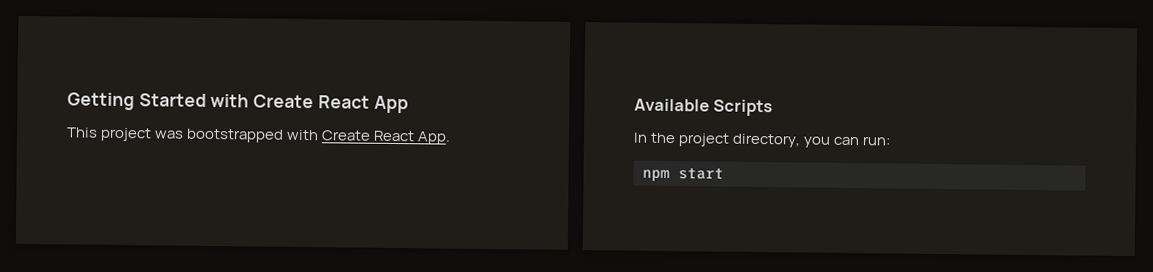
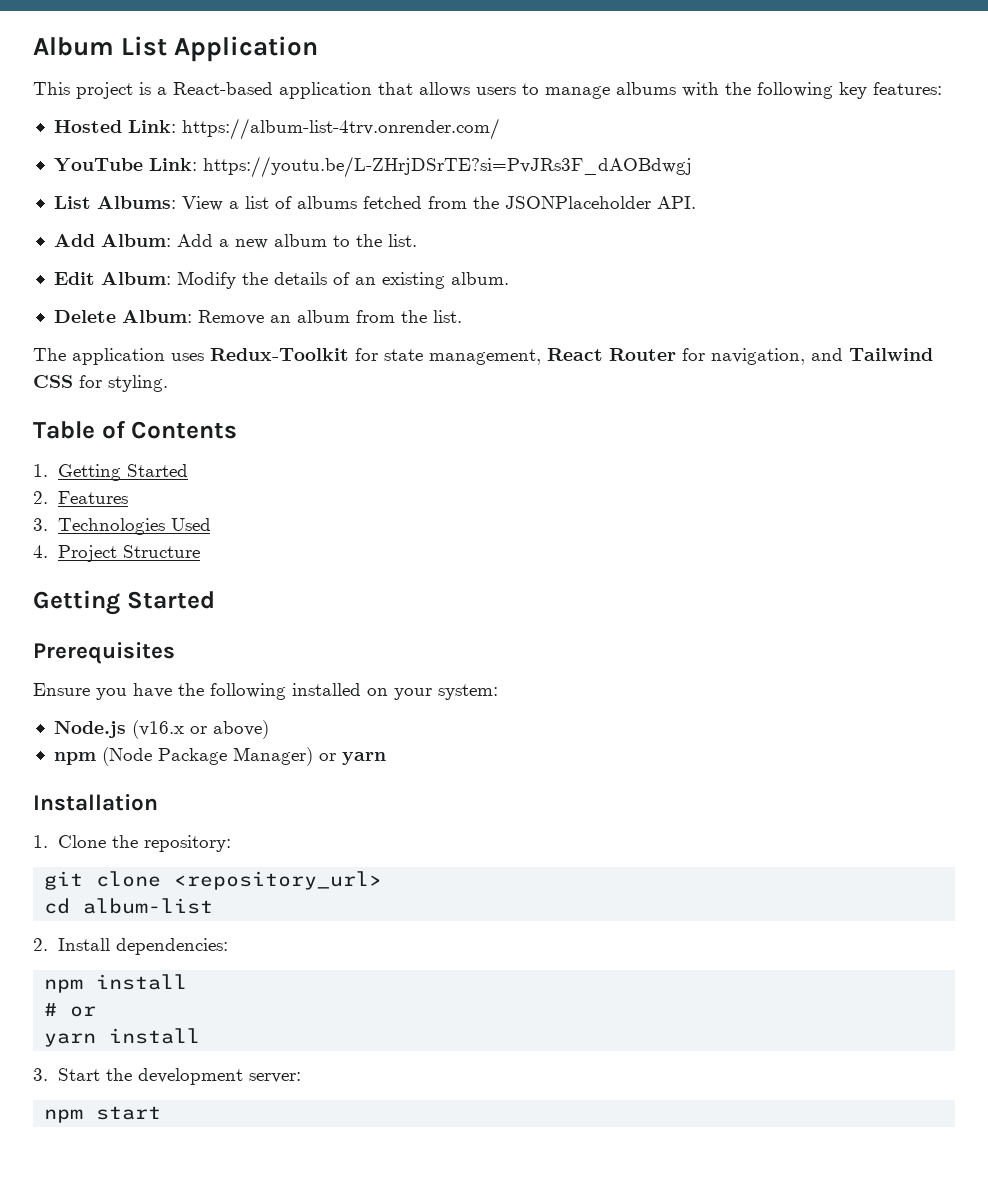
[67,92,409,114] [66,127,452,145] [634,98,774,117] [633,132,892,148] Getting Started with Create React App // This project was bootstrapped with Create React App. // Available Scripts // In the project directory, you can run: -> [33,36,319,62] [33,82,942,99] [53,118,500,140] [53,156,692,178] [53,196,696,211] [53,234,417,249] [53,271,509,289] [53,310,462,325] [33,348,933,365] [33,375,168,392] [33,421,238,439] [33,464,188,481] [33,491,128,504] [33,518,211,535] [33,545,200,562] [33,590,215,615] [33,642,175,664] [33,683,498,700] [53,720,269,739] [53,747,386,766] [33,794,158,811] [33,835,231,852] [44,871,383,890] [44,898,214,914] [33,938,228,955] [44,974,188,993] [44,1003,97,1017] [44,1028,201,1047] [33,1068,301,1085] Album List Application // This project is a React-based application that allows users to manage albums with the following key features: // Hosted Link: https://album-list-4trv.onrender.com/ // YouTube Link: https://youtu.be/L-ZHrjDSrTE?si=PvJRs3F_dAOBdwgj // List Albums: View a list of albums fetched from the JSONPlaceholder API. // Add Album: Add a new album to the list. // Edit Album: Modify the details of an existing album. // Delete Album: Remove an album from the list. // The application uses Redux-Toolkit for state management, React Router for navigation, and Tailwind CSS for styling. // Table of Contents // 1. Getting Started // 2. Features // 3. Technologies Used // 4. Project Structure // Getting Started // Prerequisites // Ensure you have the following installed on your system: // Node.js (v16.x or above) // npm (Node Package Manager) or yarn // Installation // 1. Clone the repository: // git clone <repository_url> // cd album-list // 2. Install dependencies: // npm install // # or // yarn install // 3. Start the development server:

